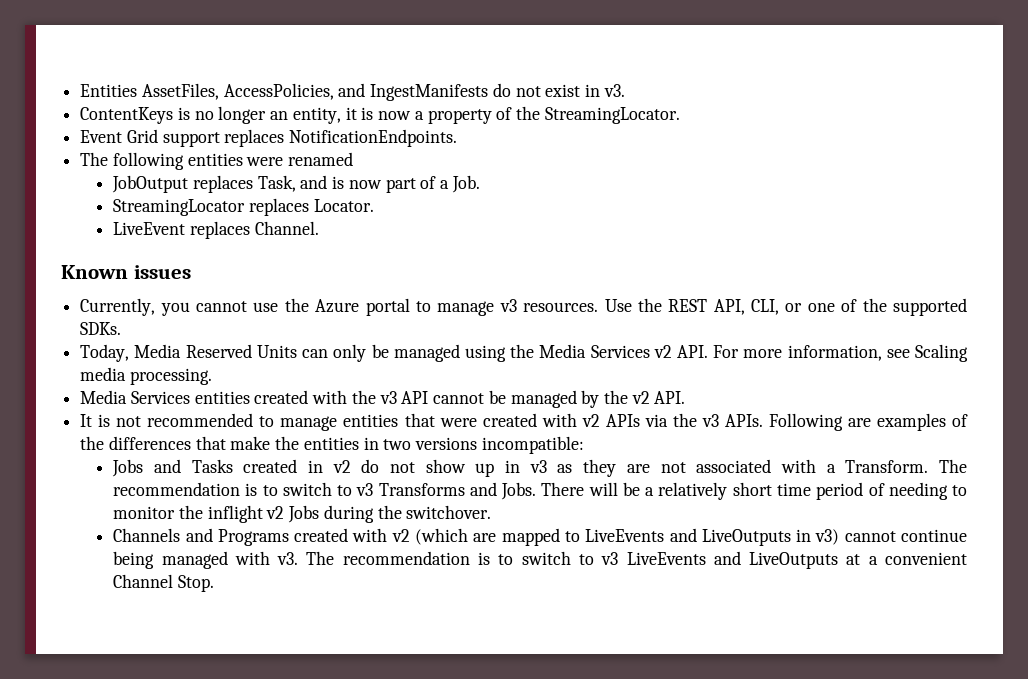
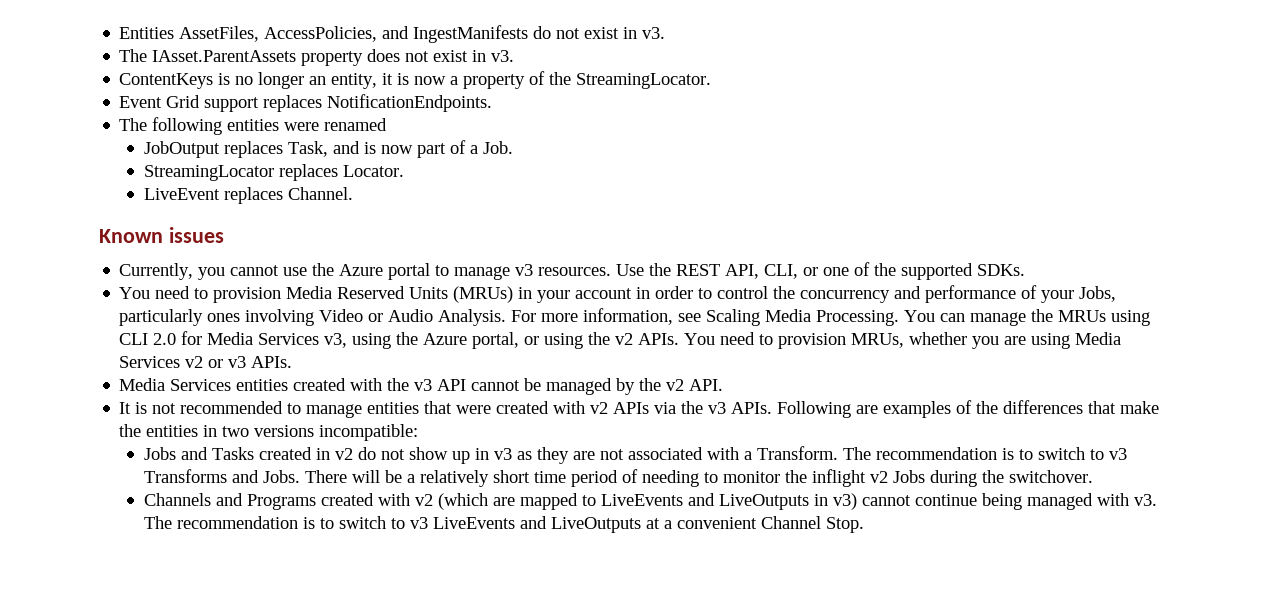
(625, 90) none -> [119,49,515,66] // The IAsset.ParentAssets property does not exist in v3.
[80,344,708,362] Today, Media Reserved Units can only be managed using the Media Services v2 API. -> [119,285,1117,303] [119,309,507,326] You need to provision Media Reserved Units (MRUs) in your account in order to control the concurrency and performance of your Jobs, particularly ones involving Video or Audio Analysis.
[80,367,212,385] media processing. -> [765,309,1151,326] [119,331,1122,349] [119,356,293,368] Media Processing. You can manage the MRUs using CLI 2.0 for Media Services v3, using the Azure portal, or using the v2 APIs. You need to provision MRUs, whether you are using Media Services v2 or v3 APIs.

